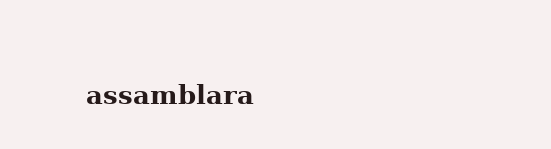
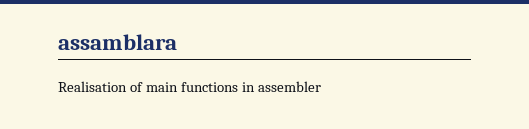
(254, 94) none -> [58,81,321,92] // Realisation of main functions in assembler

